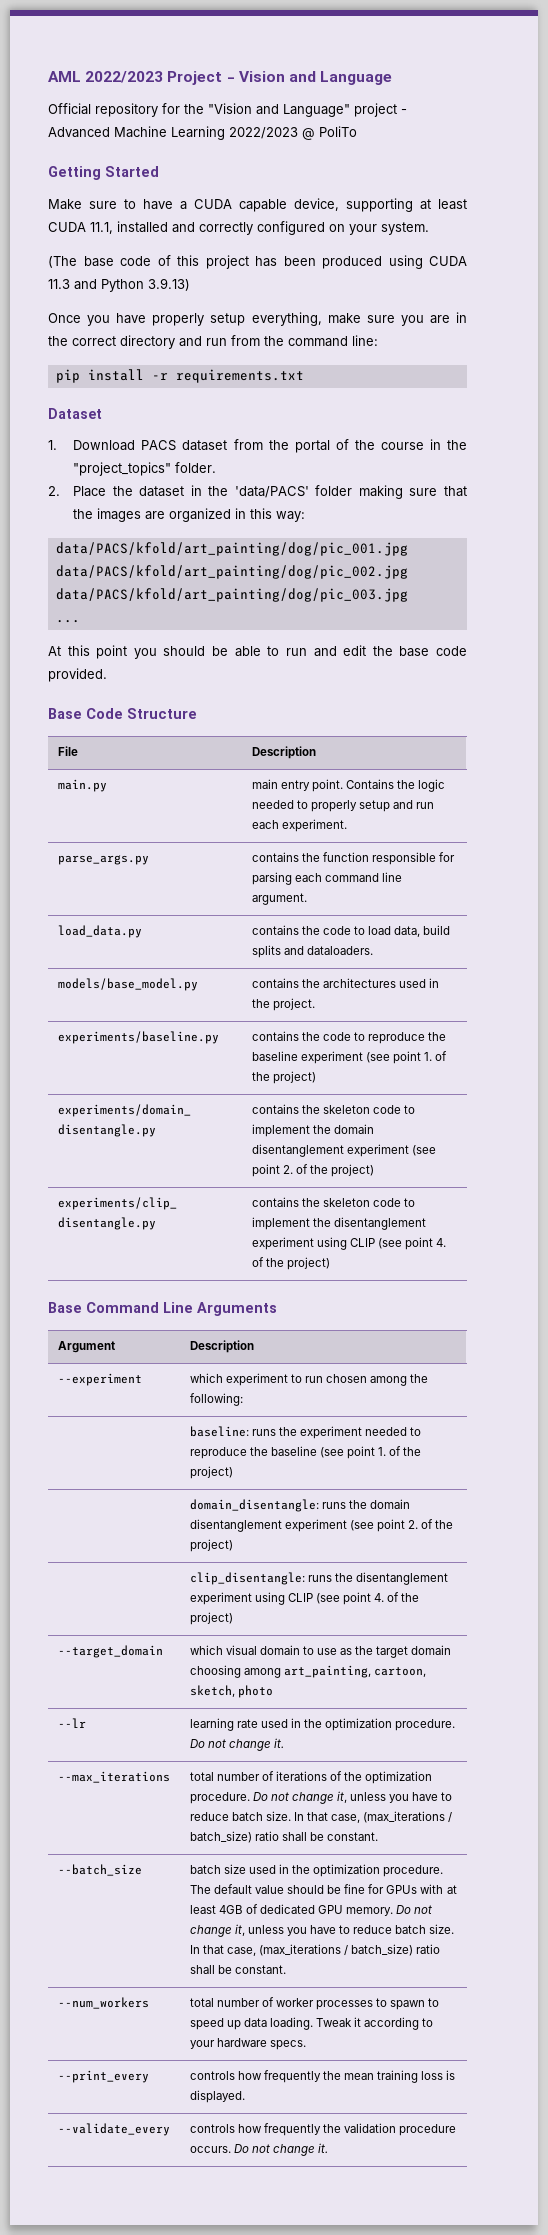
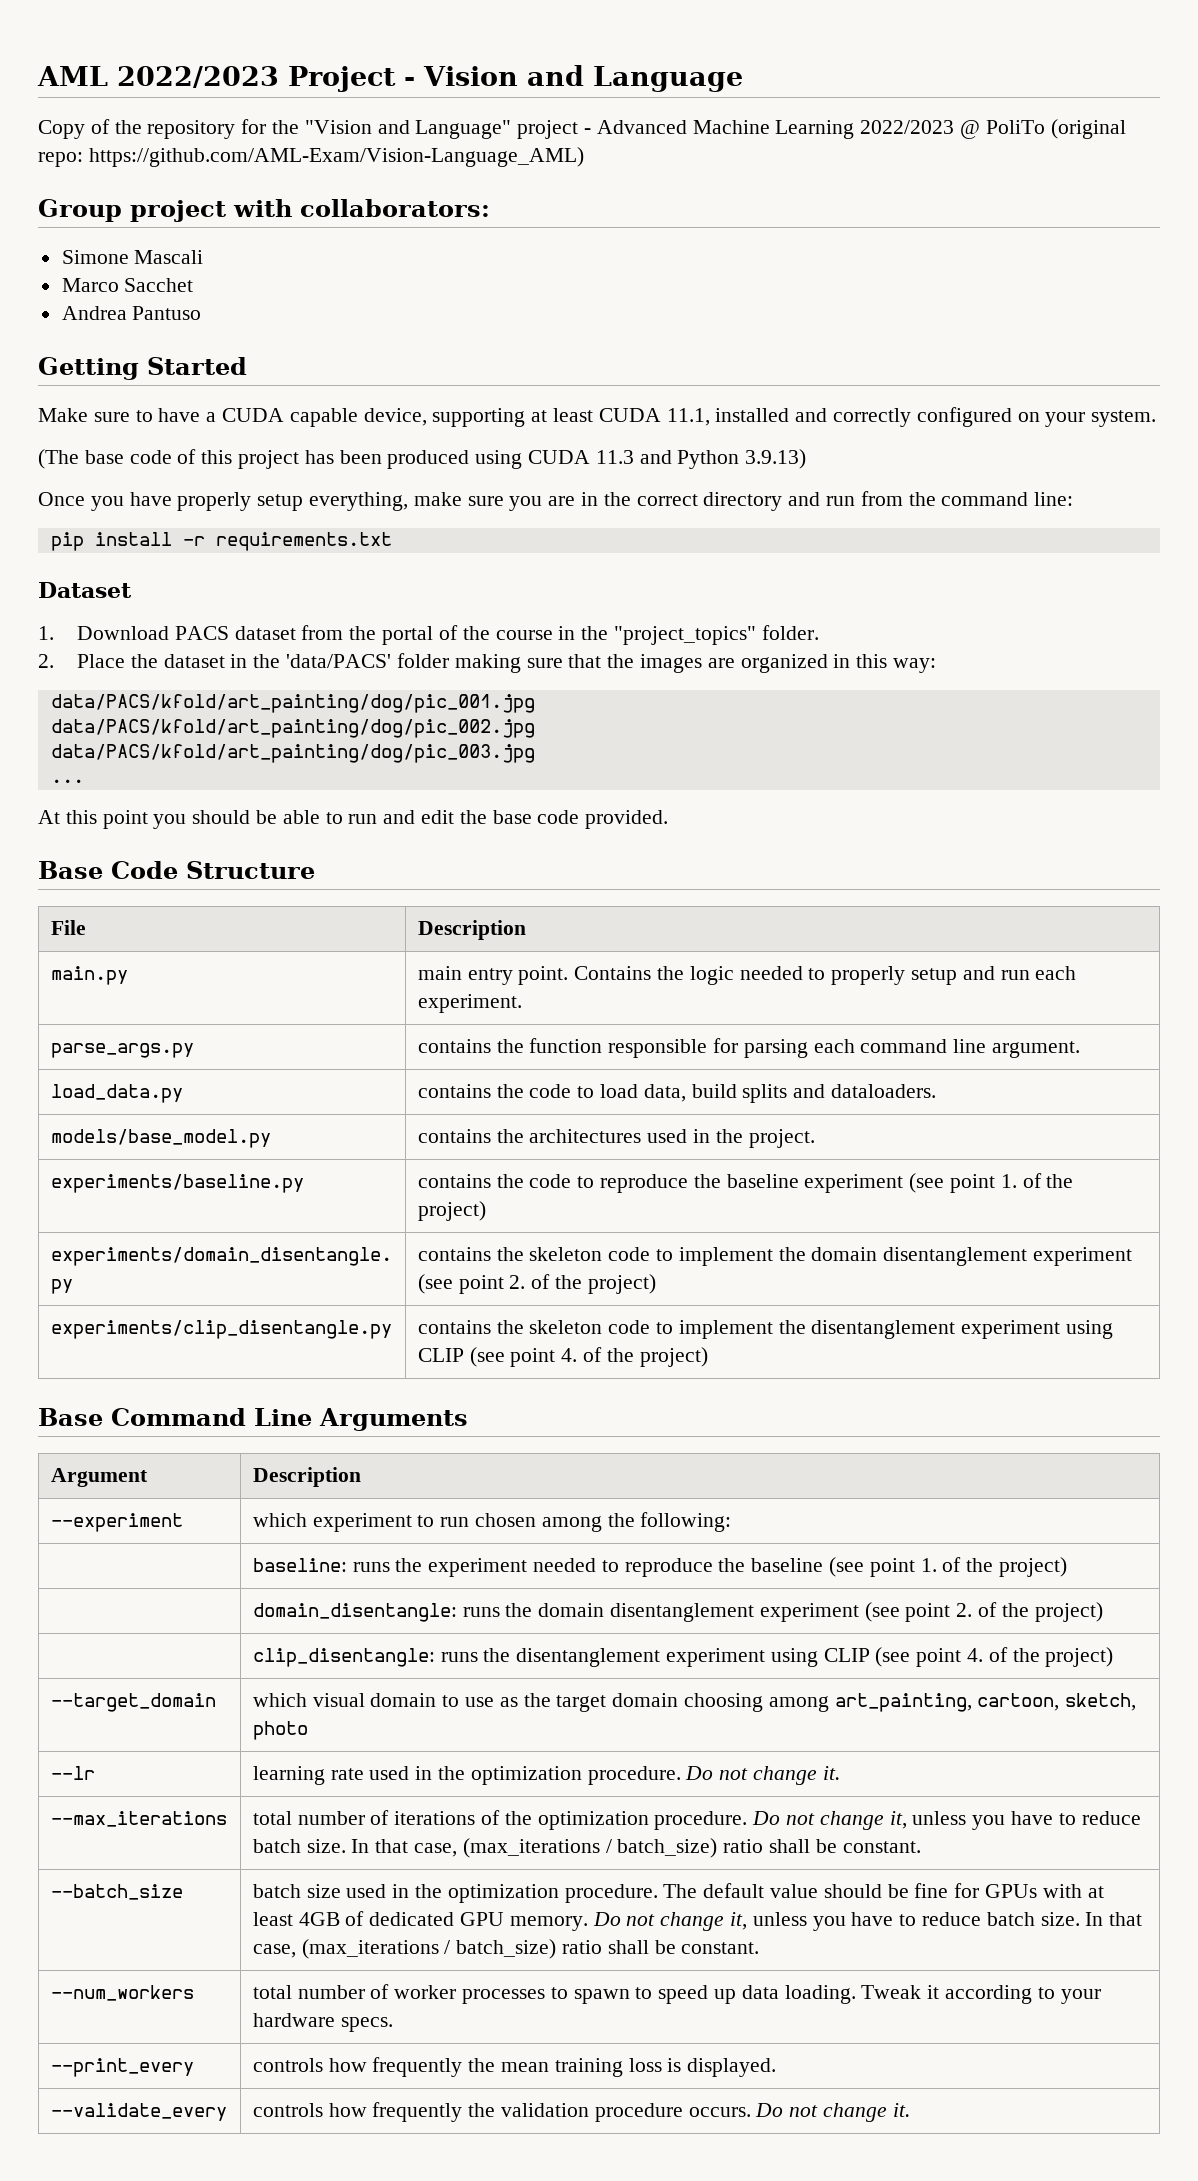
[48,103,91,115] Official -> [38,119,142,139] Copy of the
(357, 131) none -> [1050,119,1126,139] [38,147,584,167] [38,199,490,222] [61,250,204,264] [61,278,194,292] [61,306,202,320] (original repo: https://github.com/AML-Exam/Vision-Language_AML) // Group project with collaborators: // Simone Mascali // Marco Sacchet // Andrea Pantuso

